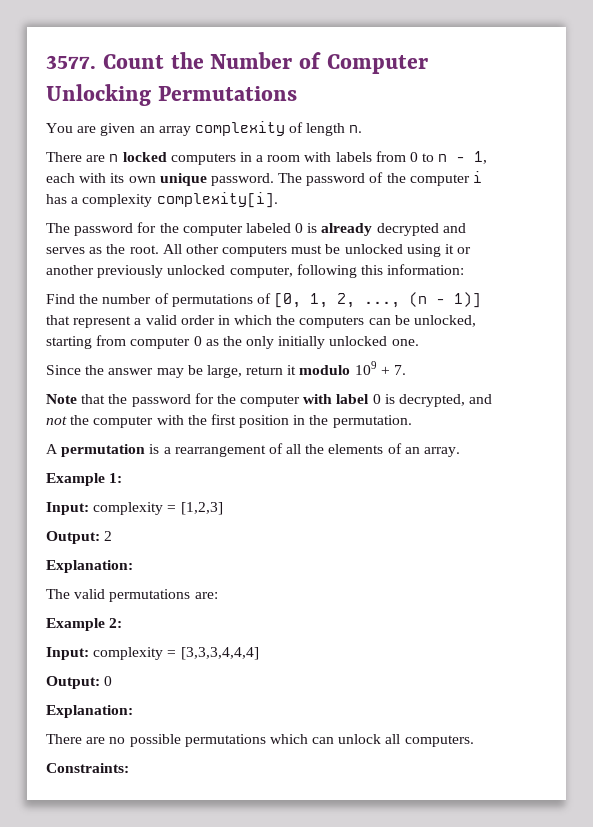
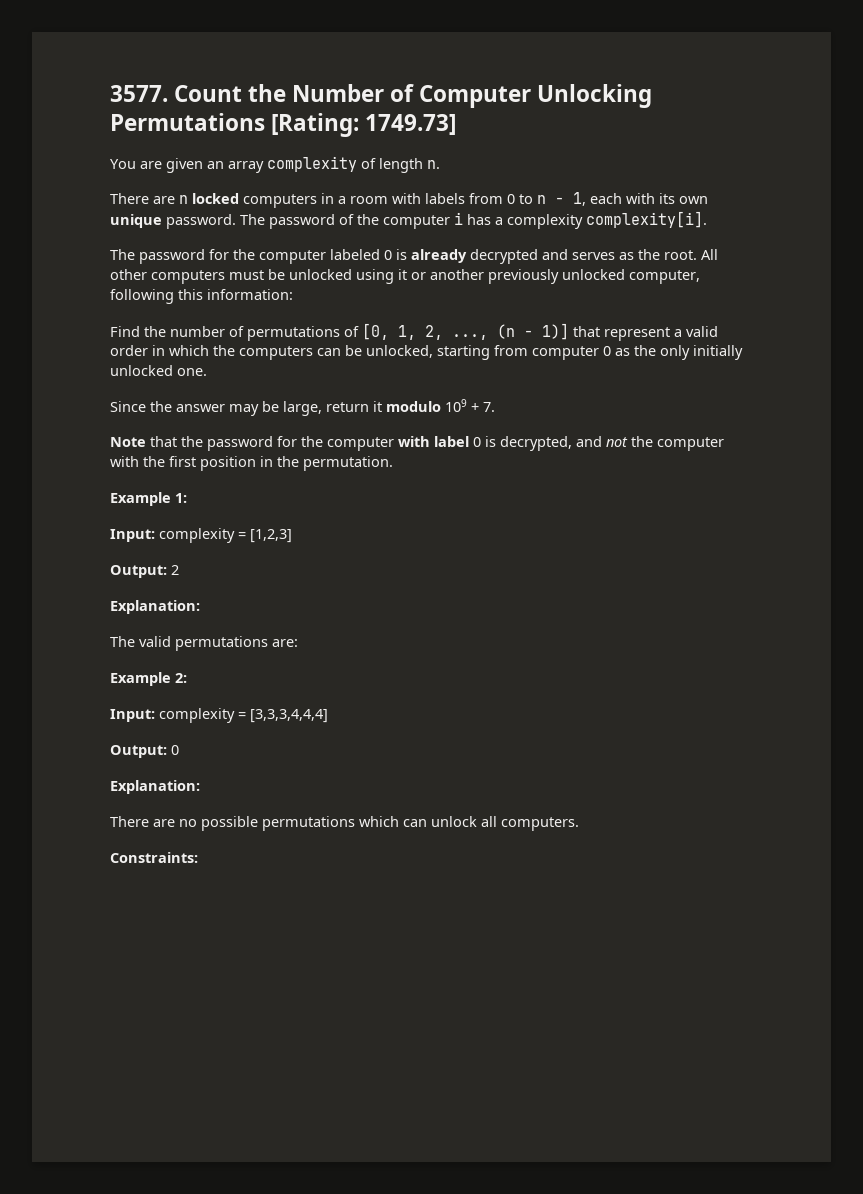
(297, 93) none -> [271,113,457,137] [Rating: 1749.73]
[46,443,461,457] // A permutation is a rearrangement of all the elements of an array. -> (393, 463) none

